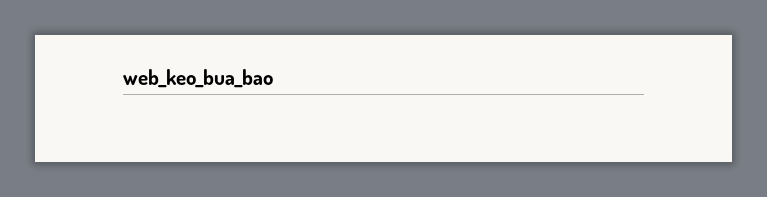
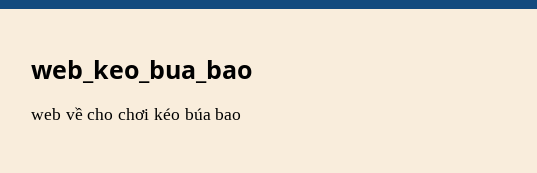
(273, 78) none -> [31,107,242,120] // web về cho chơi kéo búa bao

